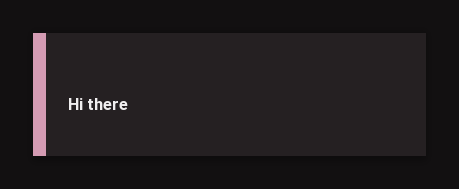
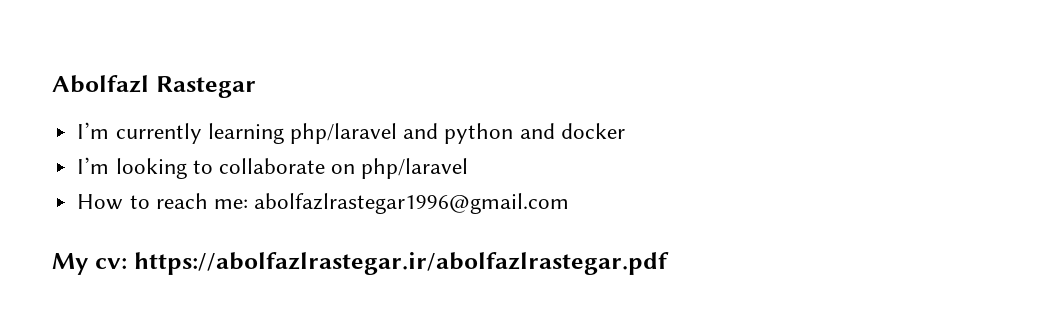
[68,98,129,110] Hi there -> [52,75,256,98] [77,122,625,144] [77,157,469,179] [77,193,570,214] [52,252,669,275] Abolfazl Rastegar // I’m currently learning php/laravel and python and docker // I’m looking to collaborate on php/laravel // How to reach me: abolfazlrastegar1996@gmail.com // My cv: https://abolfazlrastegar.ir/abolfazlrastegar.pdf

